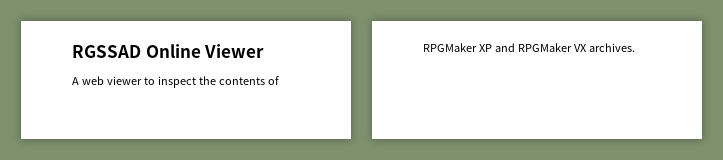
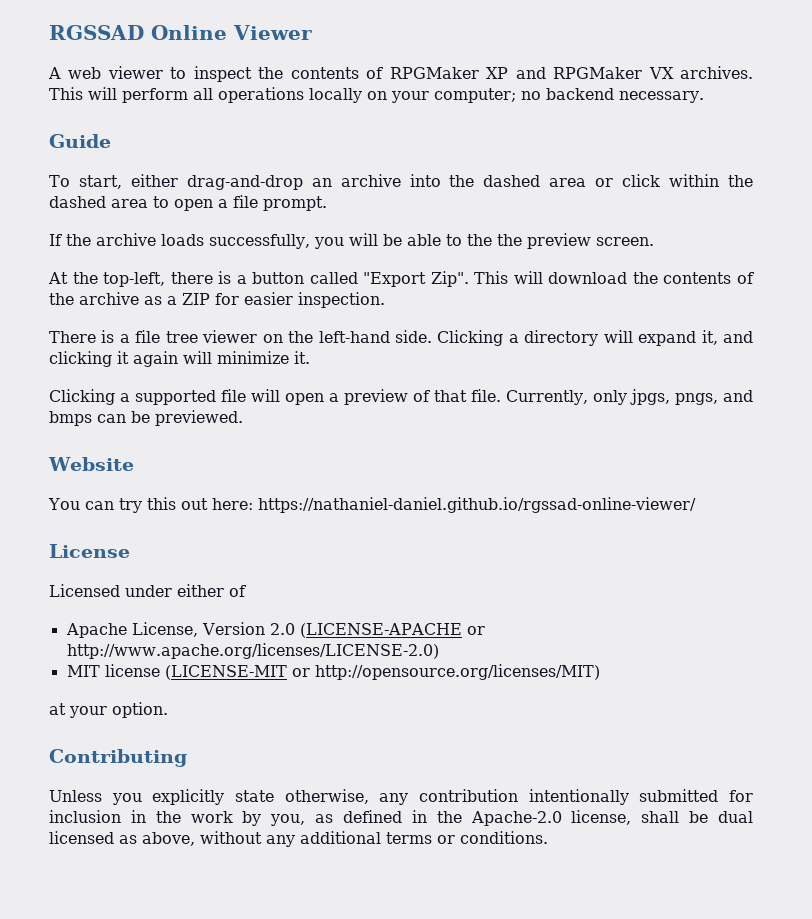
(635, 47) none -> [49,87,704,103] [49,134,111,148] [49,174,753,190] [49,195,327,211] [49,233,654,249] [48,271,754,287] [49,292,385,308] [49,330,753,346] [49,351,310,367] [49,389,753,405] [49,410,243,426] [48,457,134,471] [48,497,696,513] [49,544,130,558] [49,584,246,597] [65,622,485,638] [66,643,439,659] [66,664,600,680] [49,702,168,718] [49,749,187,767] [49,789,753,805] [49,810,753,826] [49,831,548,847] This will perform all operations locally on your computer; no backend necessary. // Guide // To start, either drag-and-drop an archive into the dashed area or click within the dashed area to open a file prompt. // If the archive loads successfully, you will be able to the the preview screen. // At the top-left, there is a button called "Export Zip". This will download the contents of the archive as a ZIP for easier inspection. // There is a file tree viewer on the left-hand side. Clicking a directory will expand it, and clicking it again will minimize it. // Clicking a supported file will open a preview of that file. Currently, only jpgs, pngs, and bmps can be previewed. // Website // You can try this out here: https://nathaniel-daniel.github.io/rgssad-online-viewer/ // License // Licensed under either of // Apache License, Version 2.0 (LICENSE-APACHE or http://www.apache.org/licenses/LICENSE-2.0) // MIT license (LICENSE-MIT or http://opensource.org/licenses/MIT) // at your option. // Contributing // Unless you explicitly state otherwise, any contribution intentionally submitted for inclusion in the work by you, as defined in the Apache-2.0 license, shall be dual licensed as above, without any additional terms or conditions.

